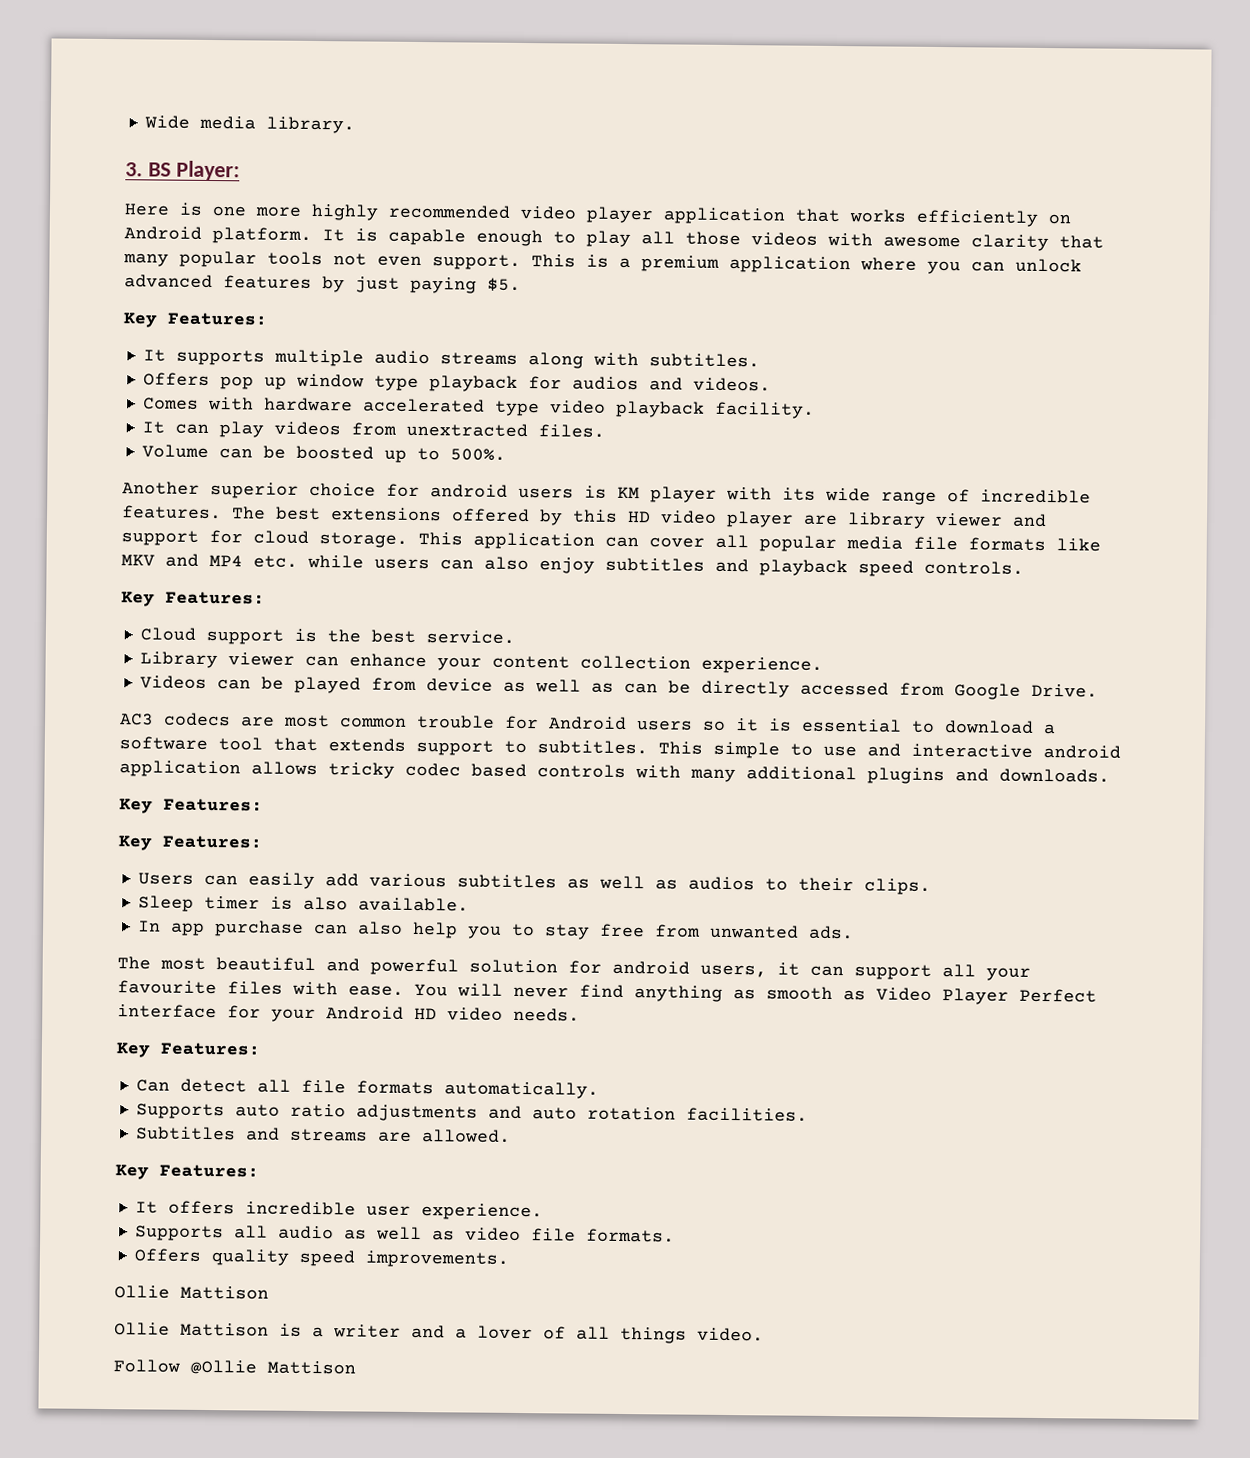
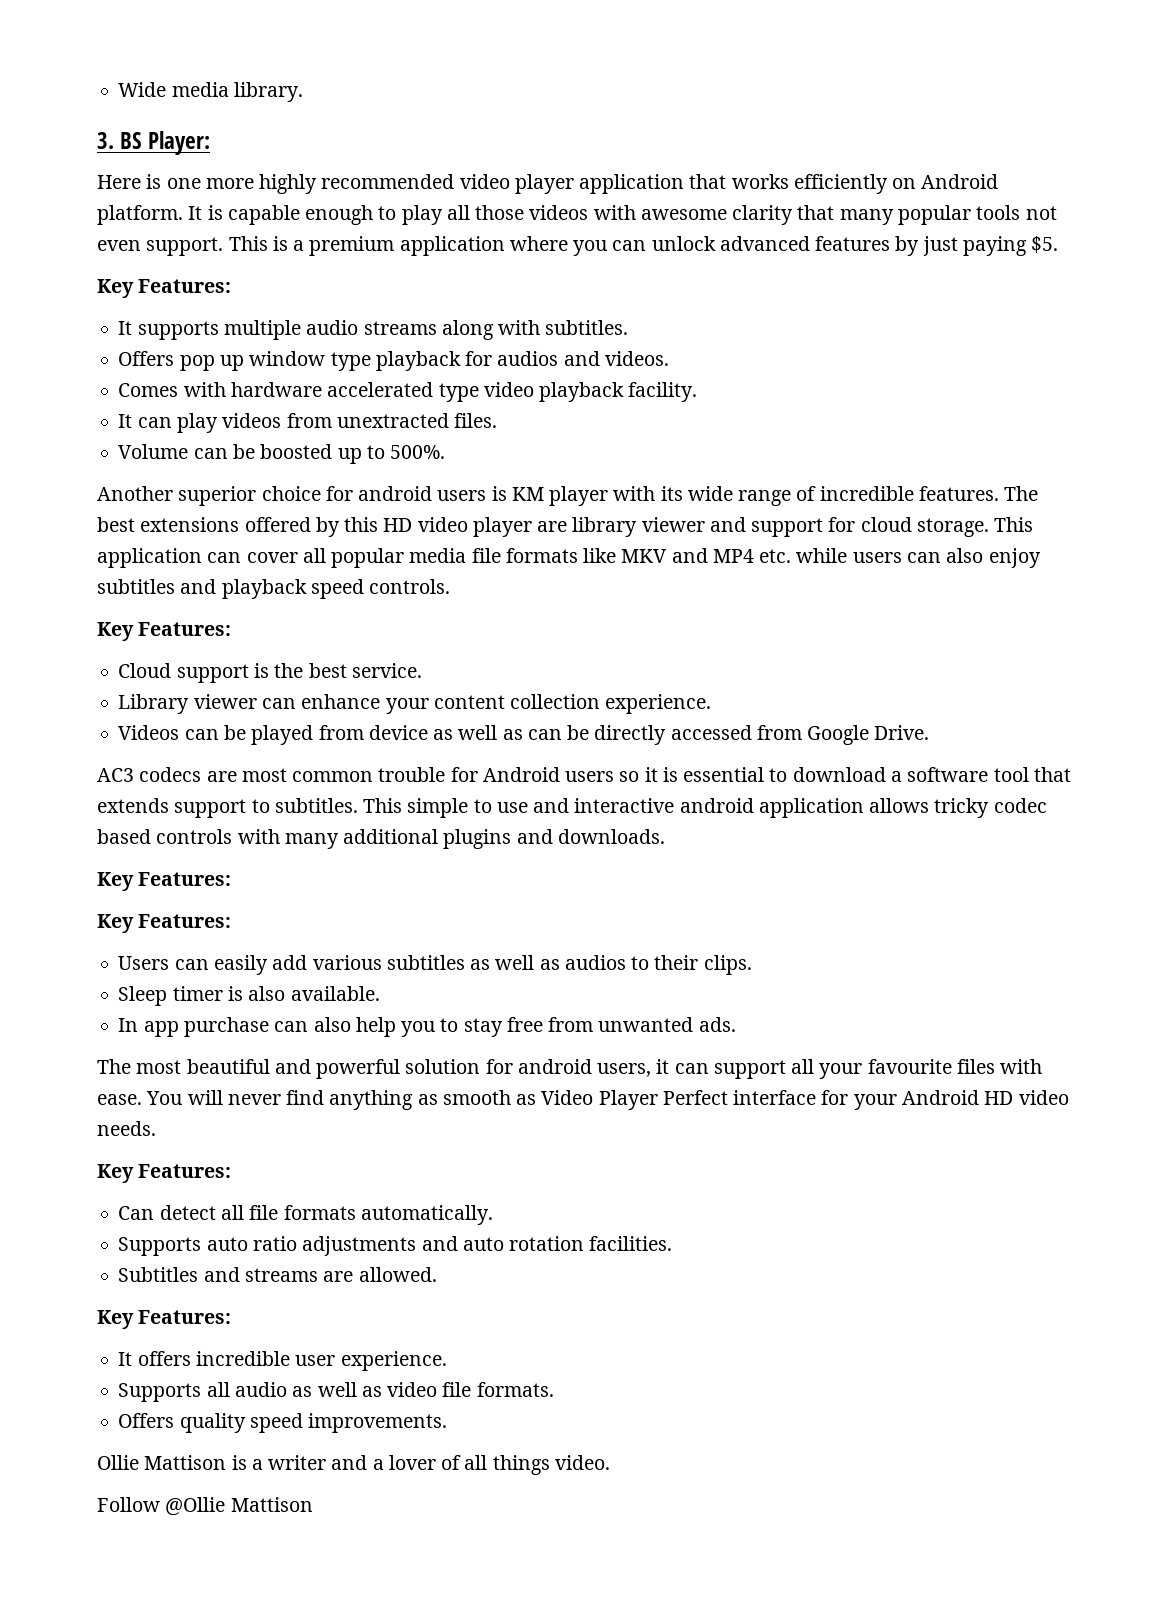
[114,1322,269,1337] // Ollie Mattison -> (227, 1462) none

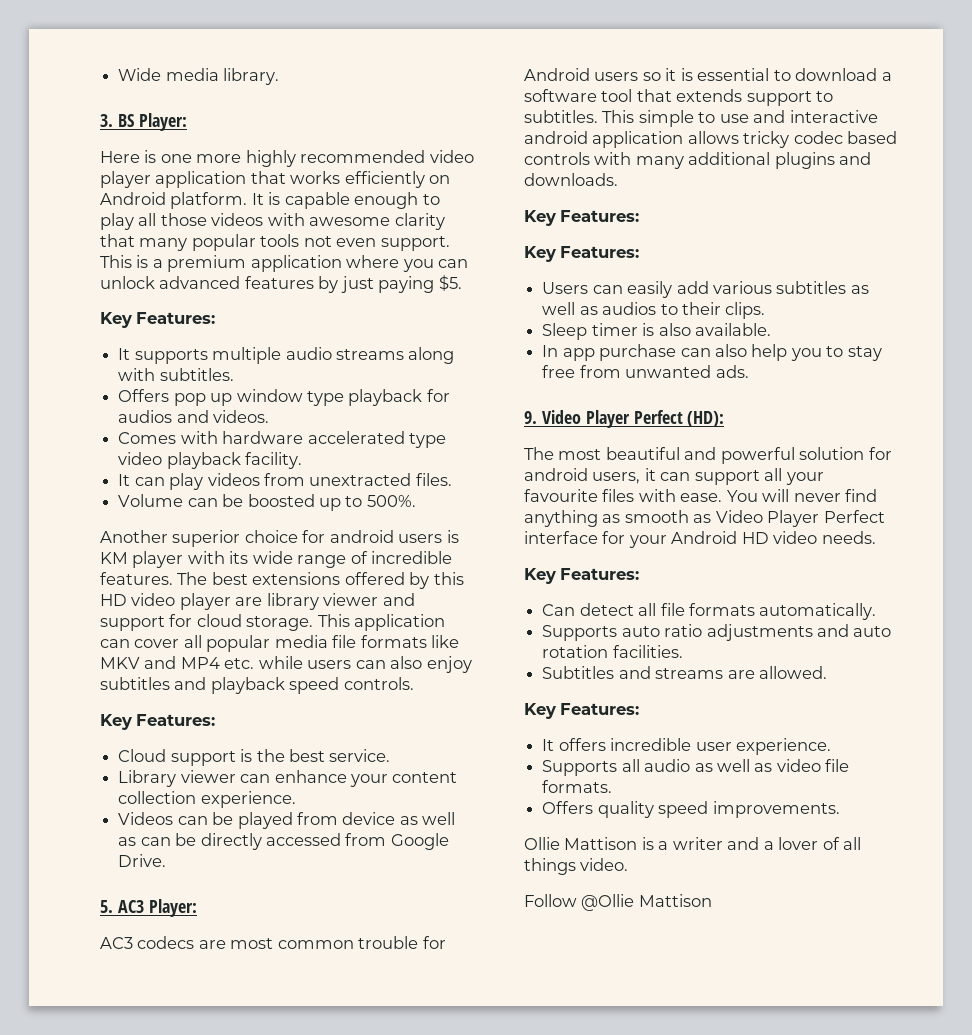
(930, 732) none -> [100,899,197,917] // 5. AC3 Player:
(736, 1024) none -> [524,410,725,428] // 9. Video Player Perfect (HD):

